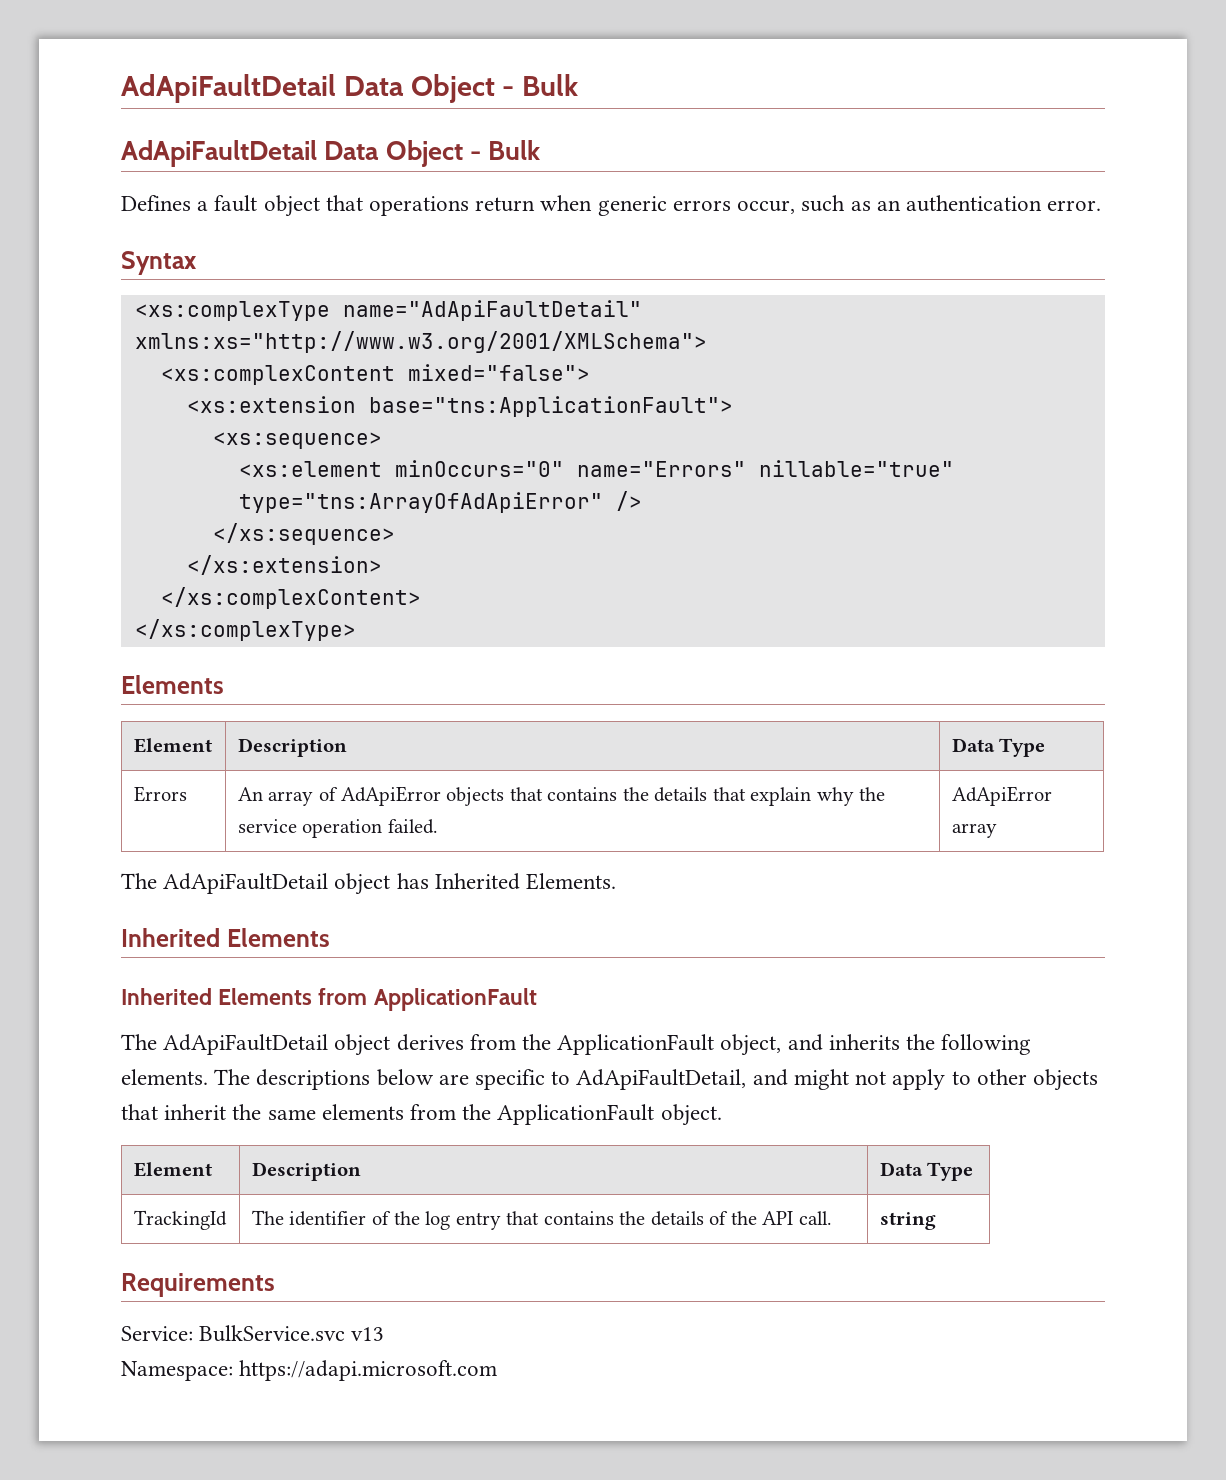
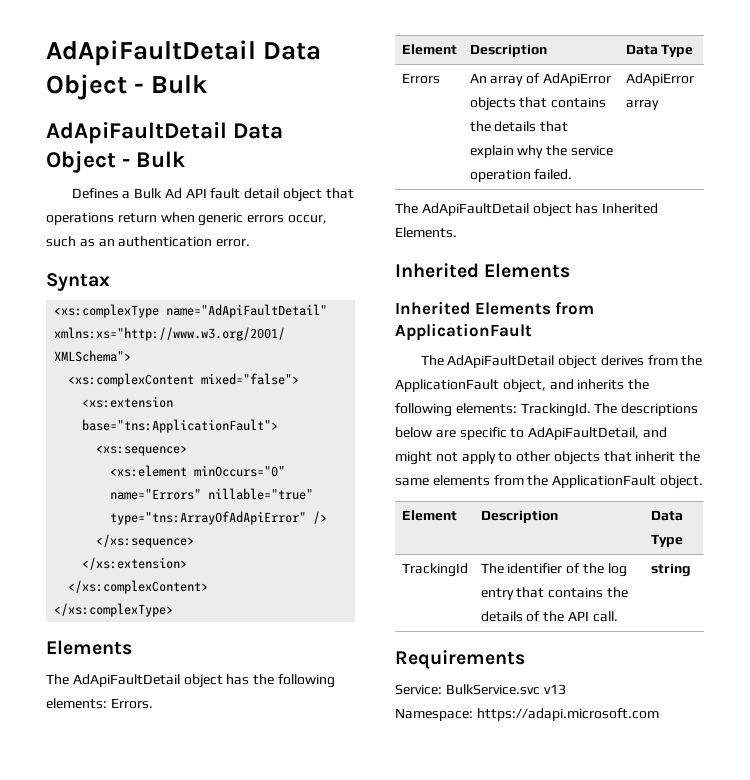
[214,195,258,212] fault -> [134,188,280,199] Bulk Ad API fault detail
(224, 684) none -> [46,674,335,688] [46,698,153,709] // The AdApiFaultDetail object has the following elements: Errors.
[121,1069,208,1085] elements. -> [455,403,591,417] elements: TrackingId.

